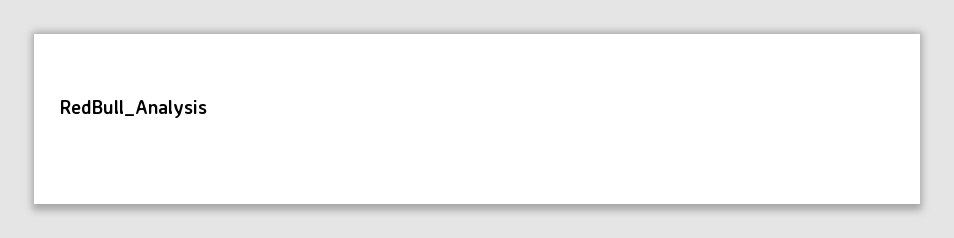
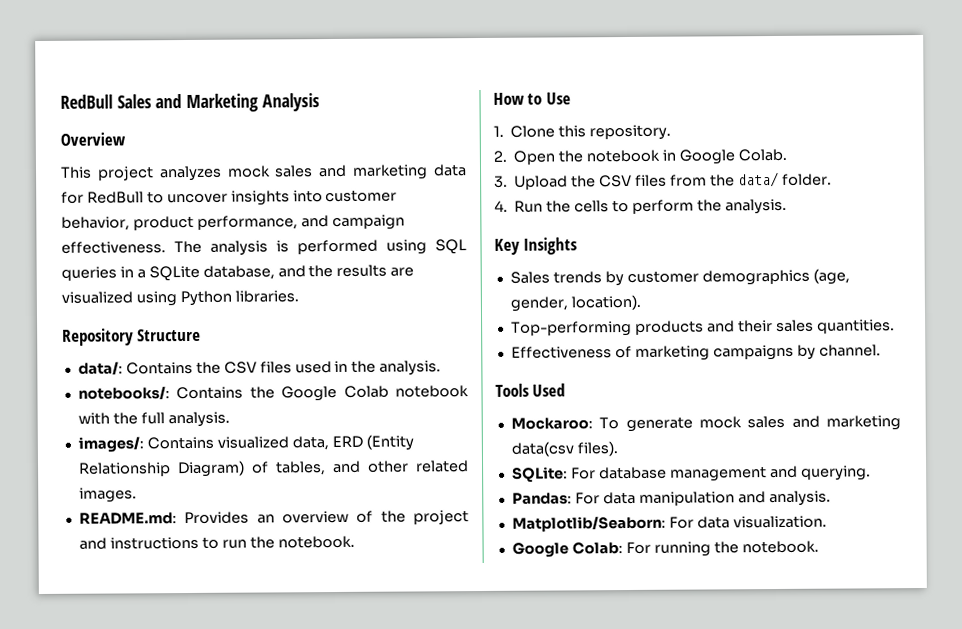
[60,100,207,118] RedBull_Analysis -> [60,93,320,112] [60,132,126,146] [60,164,467,182] [61,189,398,206] [61,214,405,231] [61,239,467,256] [61,264,415,282] [61,290,299,307] [62,328,202,346] [77,360,442,376] [77,385,470,402] [77,411,230,428] [77,434,414,453] [77,460,469,478] [78,487,137,503] [78,510,469,525] [78,535,355,550] [493,92,571,105] [493,124,672,141] [493,148,787,165] [494,171,832,190] [494,198,787,215] [494,237,578,255] [509,268,850,287] [509,294,641,312] [510,319,895,337] [510,344,881,361] [495,383,566,397] [510,415,901,433] [510,441,618,457] [511,465,871,483] [511,490,831,507] [511,515,827,532] [511,540,819,558] RedBull Sales and Marketing Analysis // Overview // This project analyzes mock sales and marketing data for RedBull to uncover insights into customer behavior, product performance, and campaign effectiveness. The analysis is performed using SQL queries in a SQLite database, and the results are visualized using Python libraries. // Repository Structure // data/: Contains the CSV files used in the analysis. // notebooks/: Contains the Google Colab notebook with the full analysis. // images/: Contains visualized data, ERD (Entity Relationship Diagram) of tables, and other related images. // README.md: Provides an overview of the project and instructions to run the notebook. // How to Use // 1. Clone this repository. // 2. Open the notebook in Google Colab. // 3. Upload the CSV files from the data/ folder. // 4. Run the cells to perform the analysis. // Key Insights // Sales trends by customer demographics (age, gender, location). // Top-performing products and their sales quantities. // Effectiveness of marketing campaigns by channel. // Tools Used // Mockaroo: To generate mock sales and marketing data(csv files). // SQLite: For database management and querying. // Pandas: For data manipulation and analysis. // Matplotlib/Seaborn: For data visualization. // Google Colab: For running the notebook.

